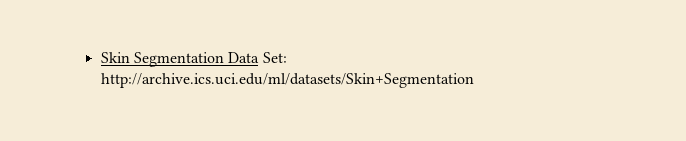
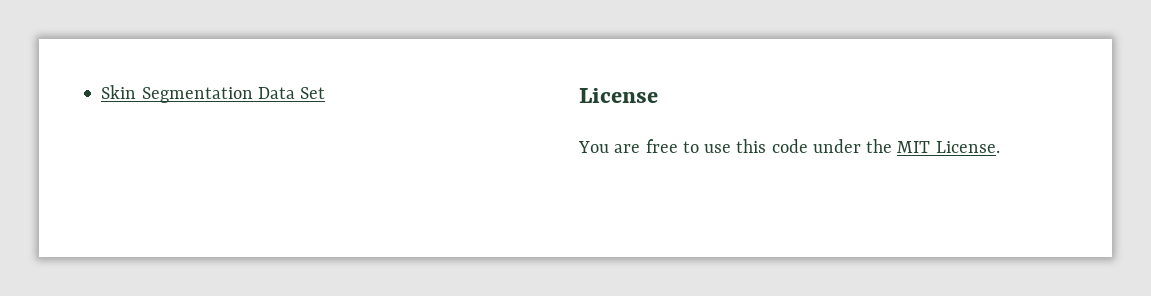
[262,52,287,63] [100,73,474,88] Set: http://archive.ics.uci.edu/ml/datasets/Skin+Segmentation -> [300,87,326,99] [579,88,658,103] [578,139,1000,153] Set // License // You are free to use this code under the MIT License.

